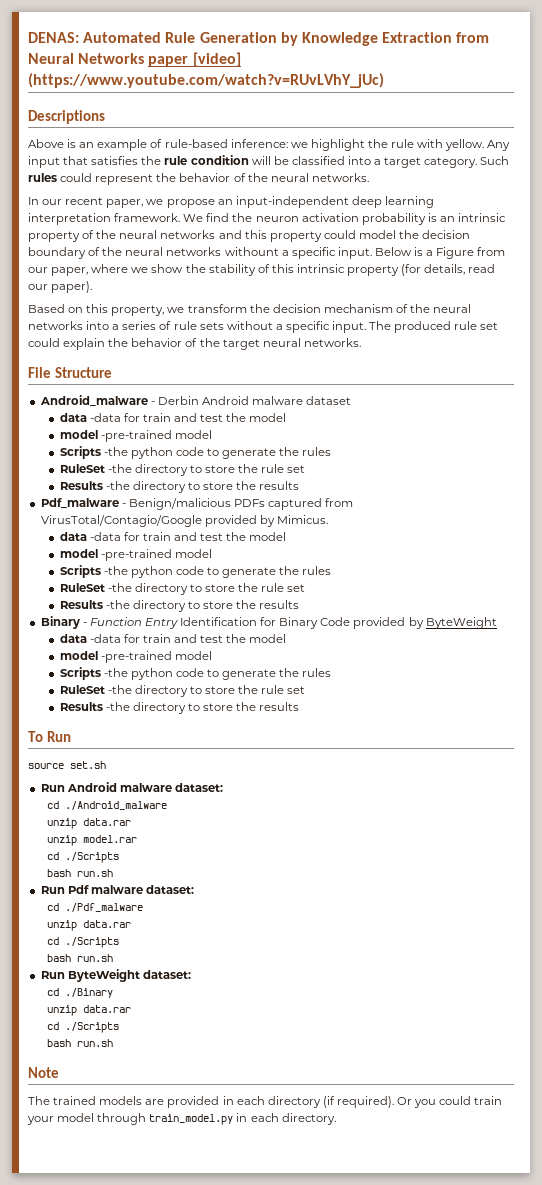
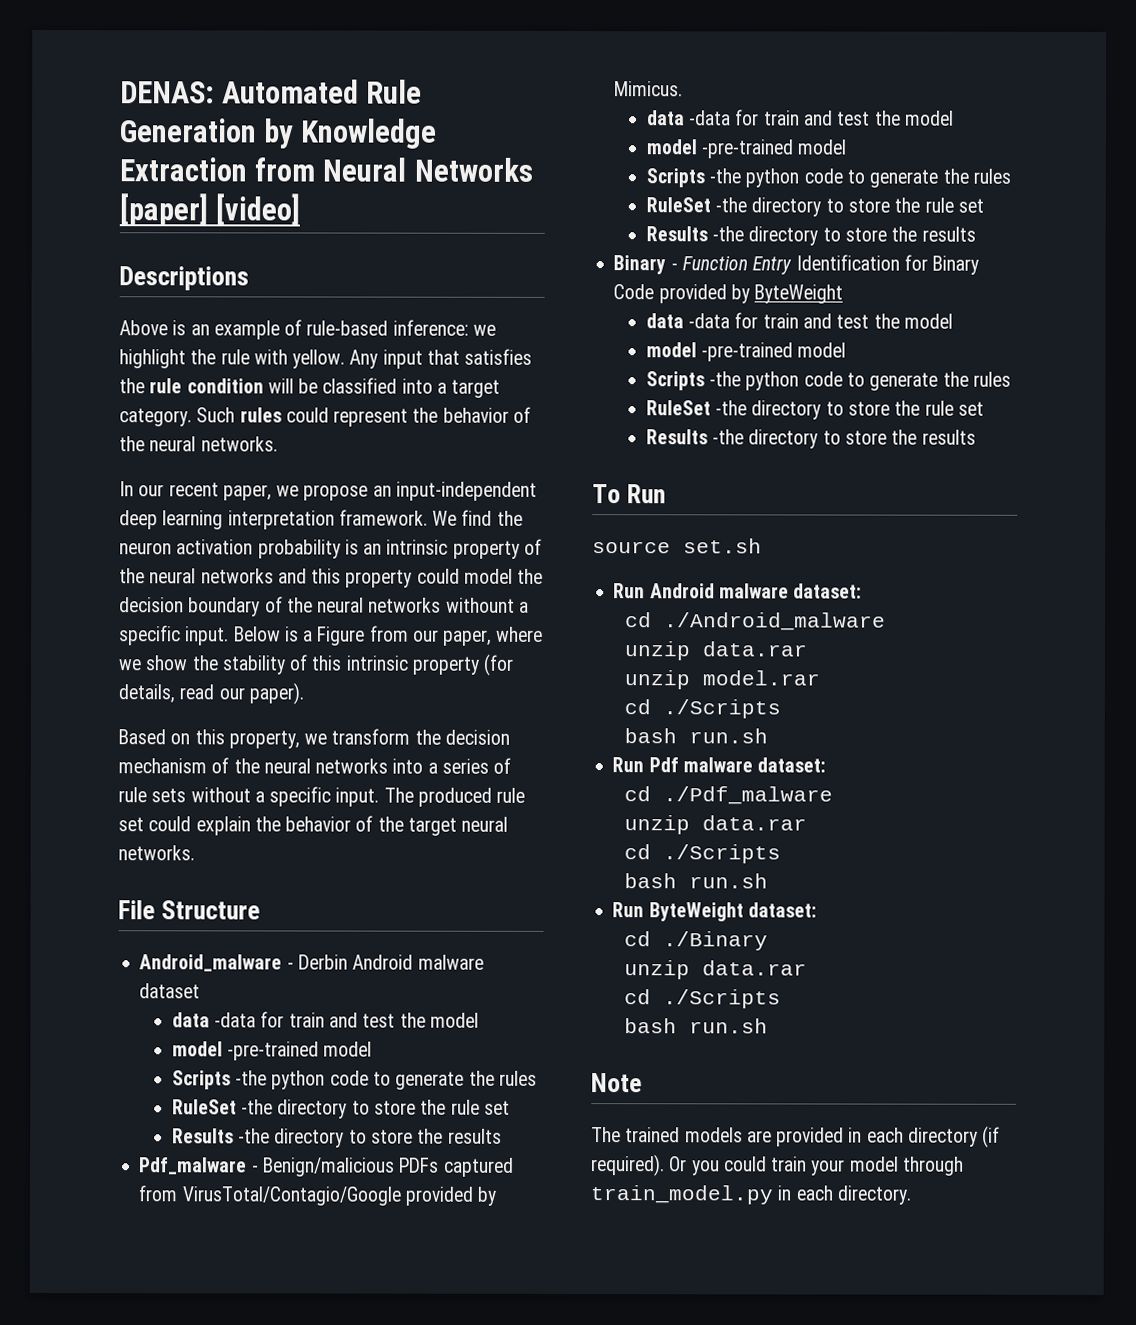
[148,56,189,67] paper -> [119,193,208,227] [paper]
[28,73,384,88] (https://www.youtube.com/watch?v=RUvLVhY_jUc) -> (301, 209) none

